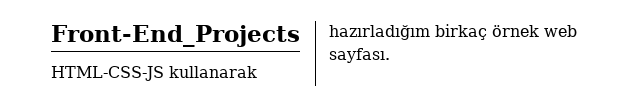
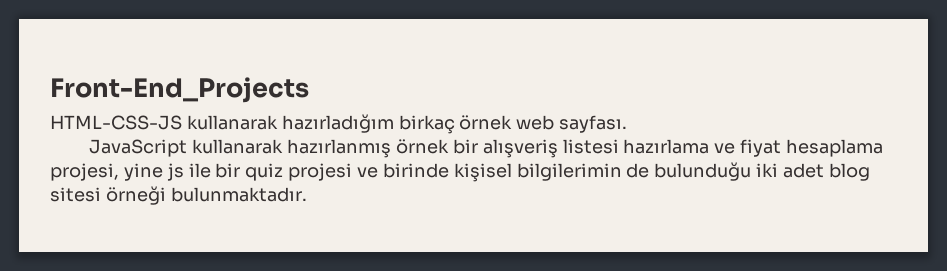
(390, 55) none -> [89,139,883,158] [50,162,870,182] [50,186,307,205] // JavaScript kullanarak hazırlanmış örnek bir alışveriş listesi hazırlama ve fiyat hesaplama projesi, yine js ile bir quiz projesi ve birinde kişisel bilgilerimin de bulunduğu iki adet blog sitesi örneği bulunmaktadır.

